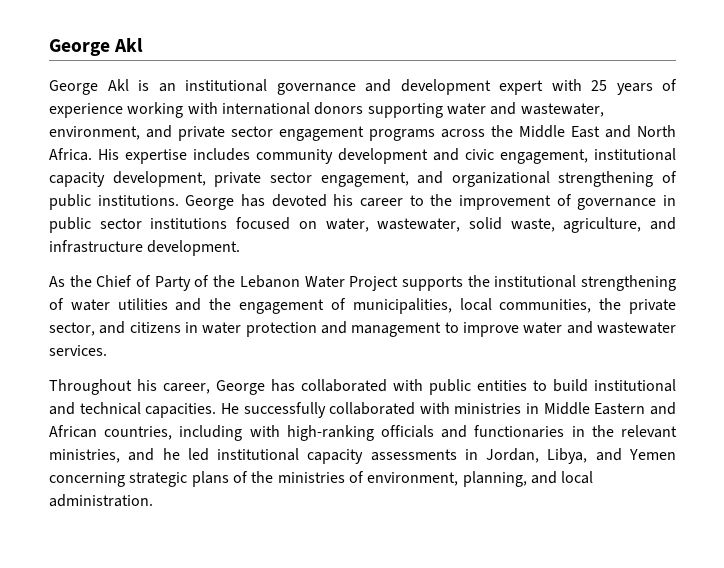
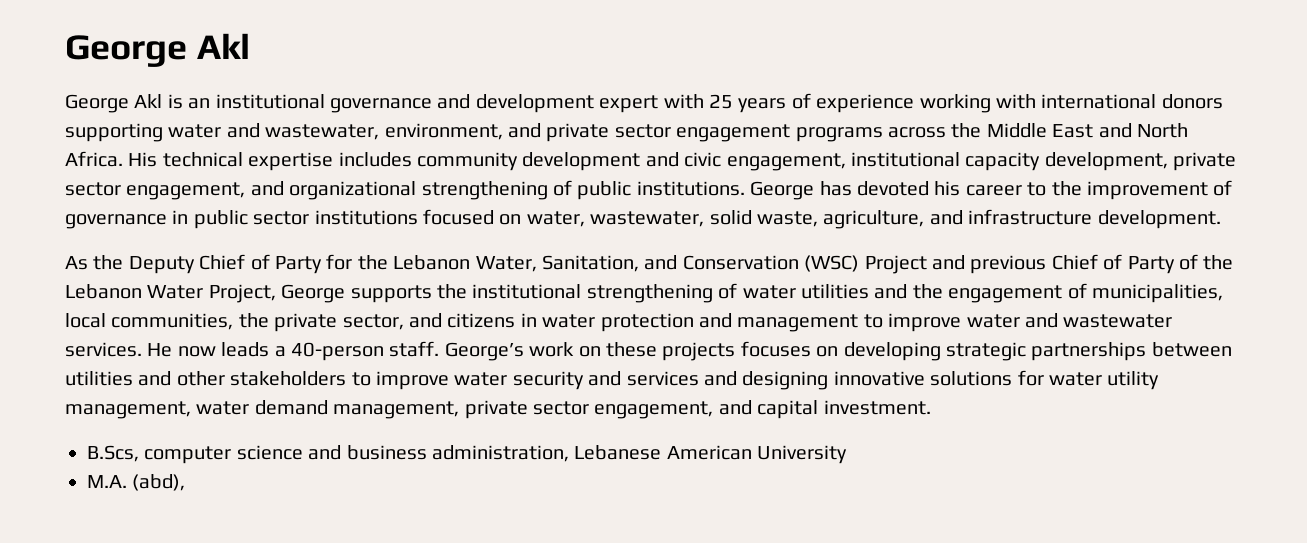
(119, 154) none -> [162,152,243,167] technical
(92, 281) none -> [128,254,1047,274] Deputy Chief of Party for the Lebanon Water, Sanitation, and Conservation (WSC) Project and previous
[349,276,399,291] Project -> [208,284,346,303] Project, George
[49,379,676,395] [49,402,676,418] [49,425,678,441] [49,448,676,464] [49,471,594,487] [49,494,153,507] // Throughout his career, George has collaborated with public entities to build institutional and technical capacities. He successfully collaborated with ministries in Middle Eastern and African countries, including with high-ranking officials and functionaries in the relevant ministries, and he led institutional capacity assessments in Jordan, Libya, and Yemen concerning strategic plans of the ministries of environment, planning, and local administration. -> [147,341,1232,361] [65,370,1160,390] [65,400,931,419] [87,445,848,464] [87,474,186,491] He now leads a 40-person staff. George’s work on these projects focuses on developing strategic partnerships between utilities and other stakeholders to improve water security and services and designing innovative solutions for water utility management, water demand management, private sector engagement, and capital investment. // B.Scs, computer science and business administration, Lebanese American University // M.A. (abd),

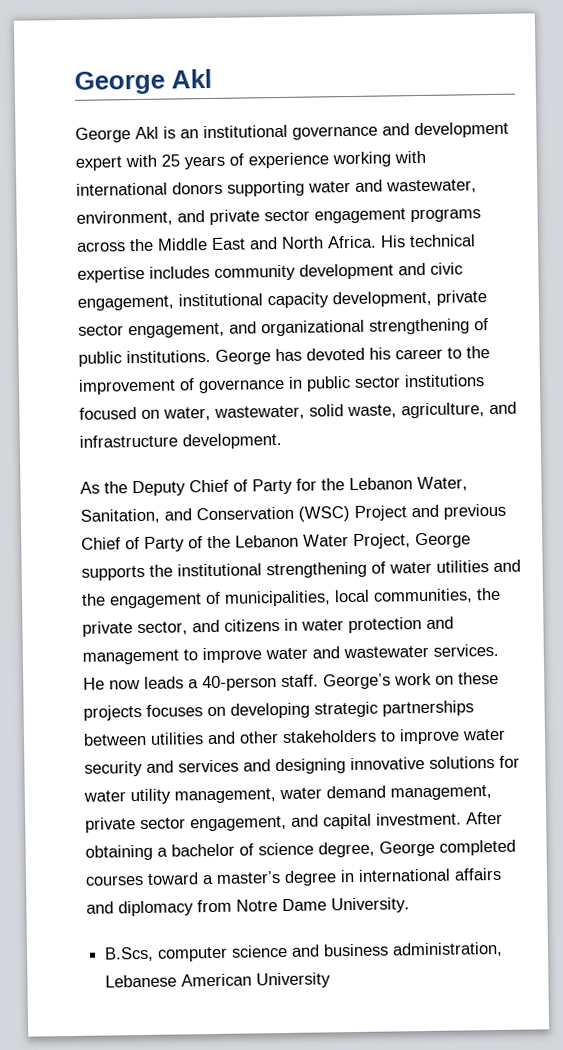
(931, 407) none -> [466,811,503,825] [85,839,516,861] [85,867,502,886] [86,897,410,917] After obtaining a bachelor of science degree, George completed courses toward a master’s degree in international affairs and diplomacy from Notre Dame University.
[87,474,186,491] // M.A. (abd), -> (332, 980) none

